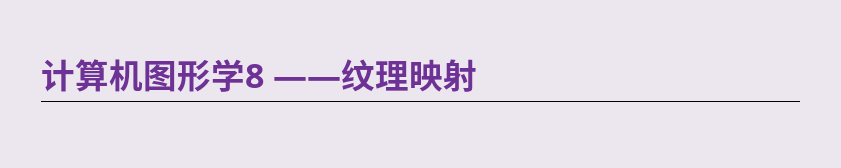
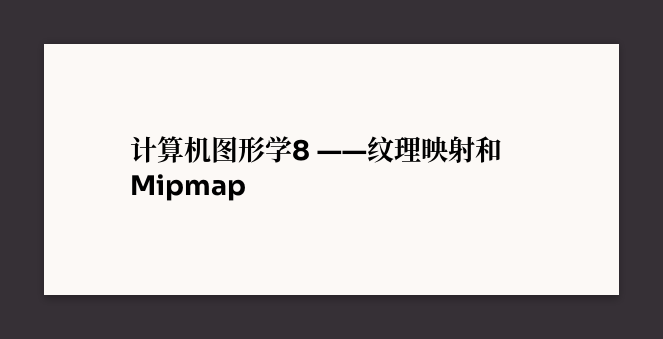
(478, 75) none -> [475,136,503,163] [130,174,246,201] 和Mipmap

